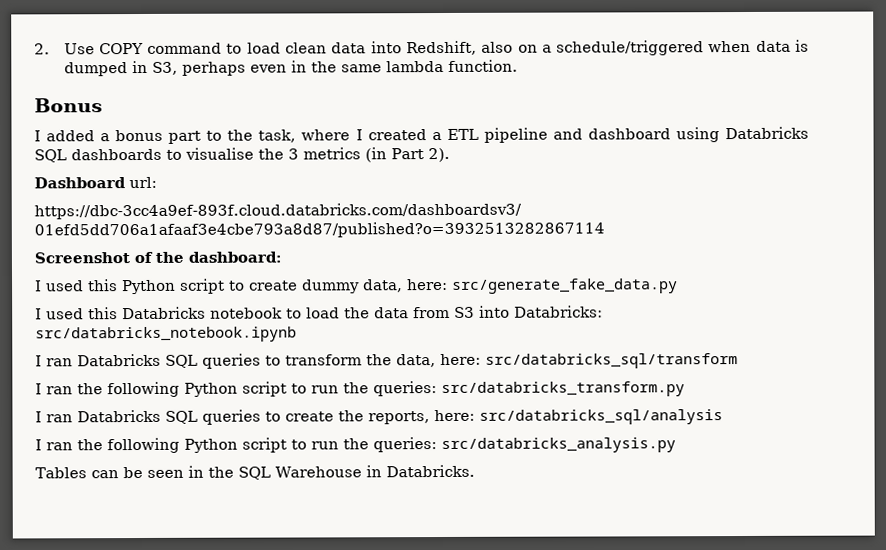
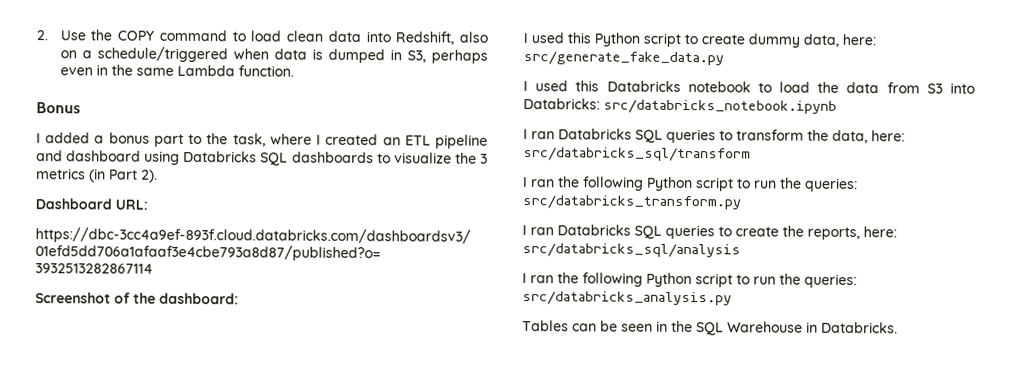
(95, 49) none -> [90,29,113,41] the
[385,60,444,73] lambda -> [176,64,235,77] Lambda
[431,132,442,141] a -> [382,137,401,146] an
[185,147,254,160] visualise -> [393,152,452,164] visualize
[129,176,157,189] url: -> [115,199,148,210] URL:

